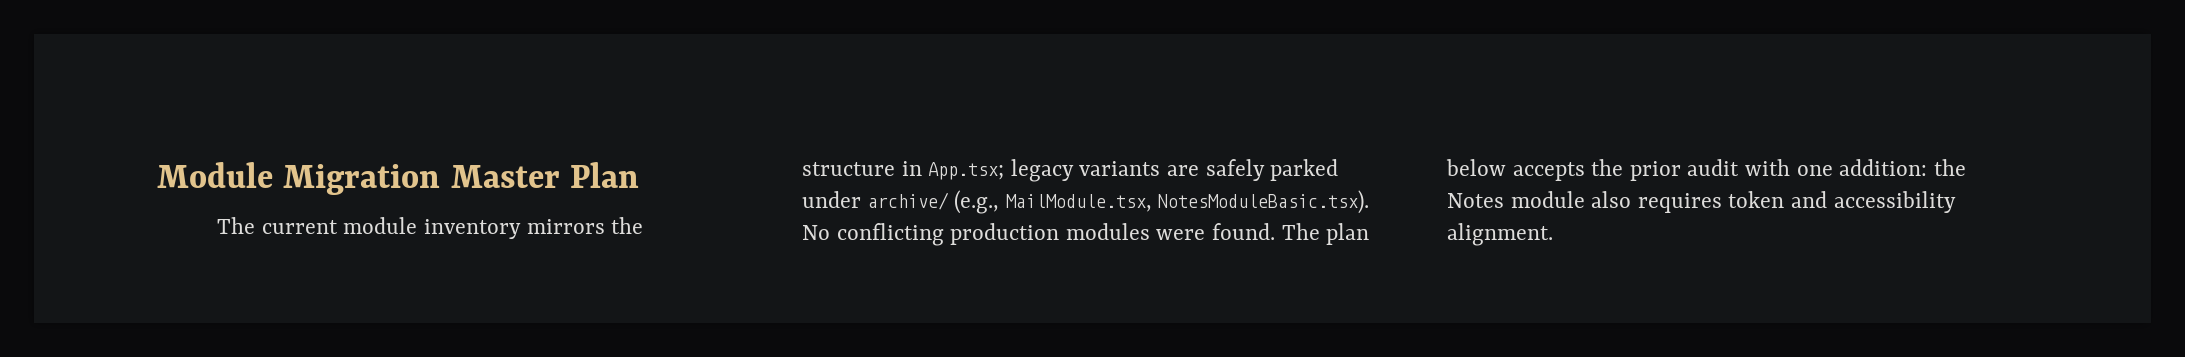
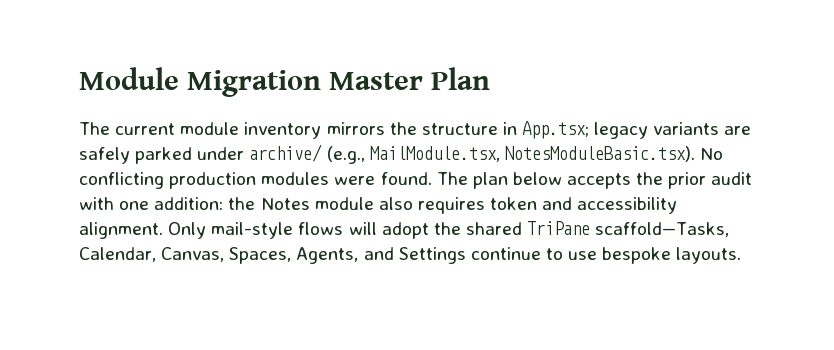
(1553, 234) none -> [168,221,730,239] [79,247,742,264] Only mail-style flows will adopt the shared TriPane scaffold—Tasks, Calendar, Canvas, Spaces, Agents, and Settings continue to use bespoke layouts.

